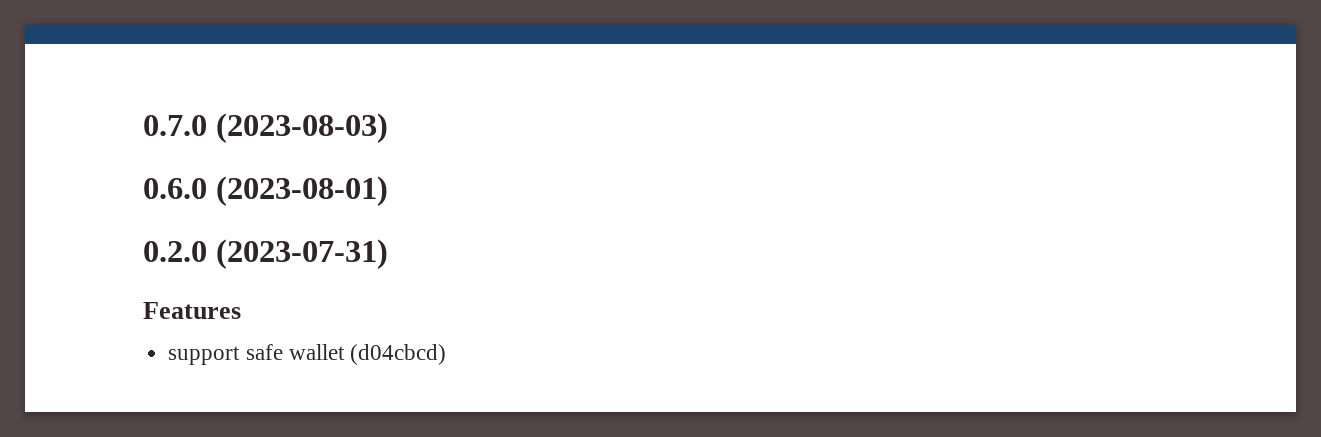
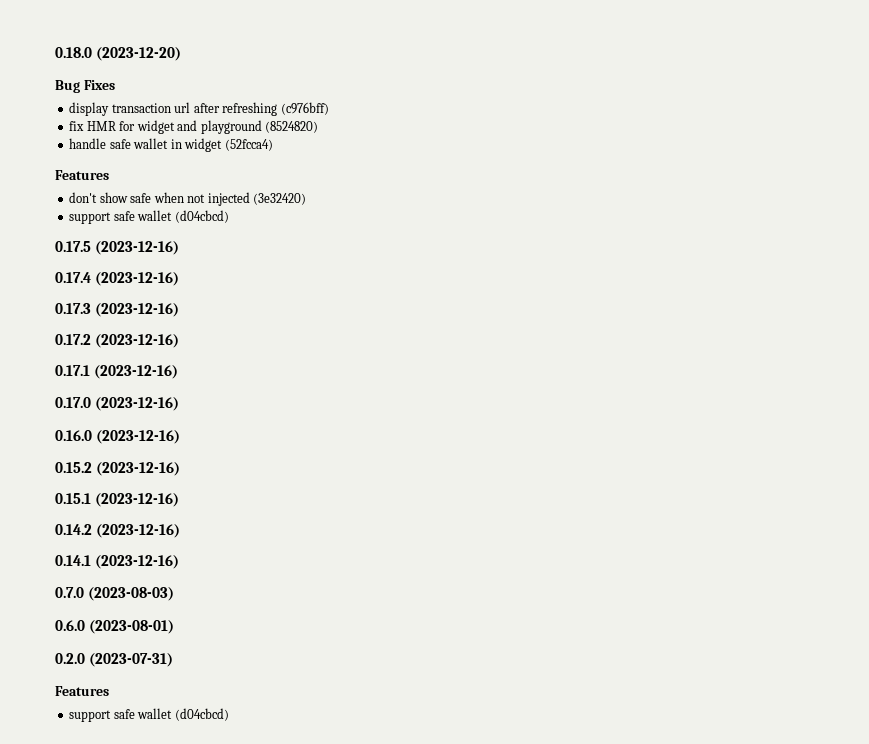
(143, 125) none -> [55,47,182,61] [55,80,115,93] [69,102,329,116] [69,120,319,134] [69,138,273,152] [55,170,109,180] [69,192,307,206] [69,210,229,224] [55,241,179,255] [55,272,179,286] [55,303,179,317] [55,334,179,348] [55,365,178,379] [55,397,180,411] [55,430,181,444] [55,462,180,476] [55,493,179,507] [55,524,180,538] [55,555,179,569] 0.18.0 (2023-12-20) // Bug Fixes // display transaction url after refreshing (c976bff) // fix HMR for widget and playground (8524820) // handle safe wallet in widget (52fcca4) // Features // don't show safe when not injected (3e32420) // support safe wallet (d04cbcd) // 0.17.5 (2023-12-16) // 0.17.4 (2023-12-16) // 0.17.3 (2023-12-16) // 0.17.2 (2023-12-16) // 0.17.1 (2023-12-16) // 0.17.0 (2023-12-16) // 0.16.0 (2023-12-16) // 0.15.2 (2023-12-16) // 0.15.1 (2023-12-16) // 0.14.2 (2023-12-16) // 0.14.1 (2023-12-16) //

